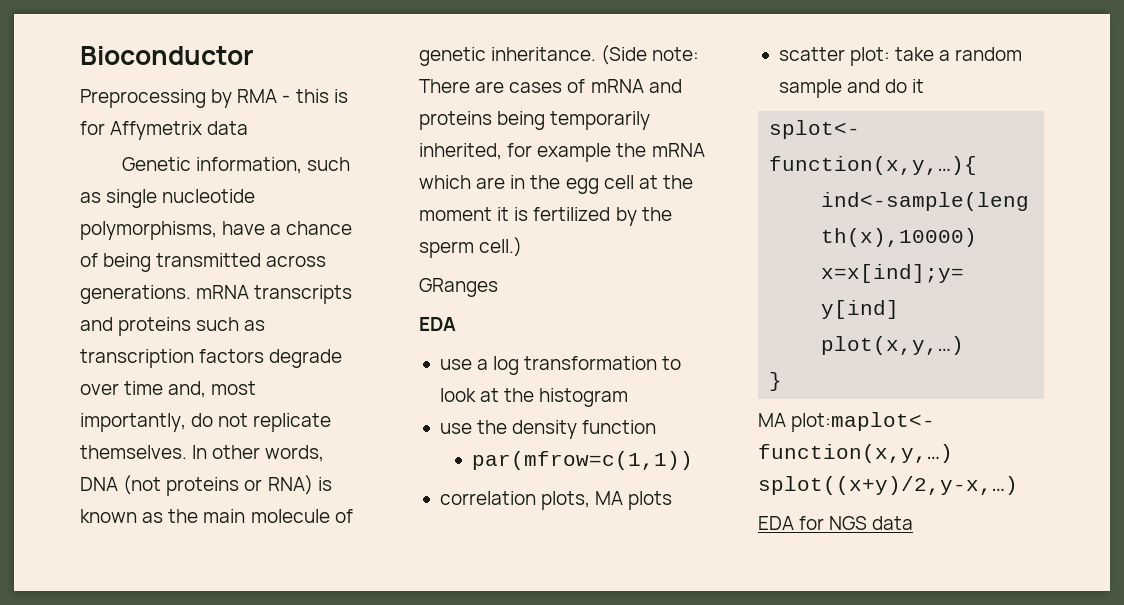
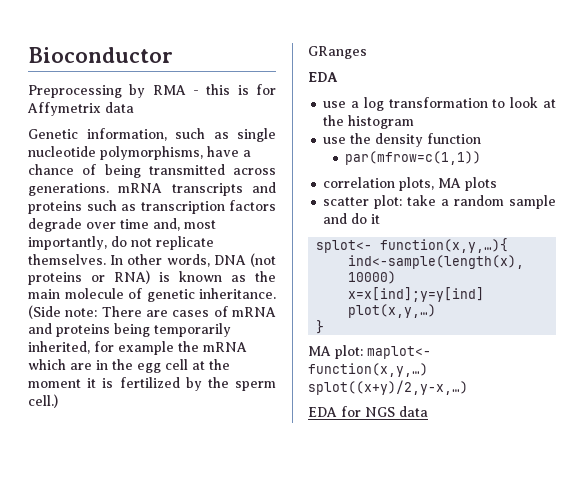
[791,412,936,432] plot:maplot<- -> [335,345,431,359] plot: maplot<-

